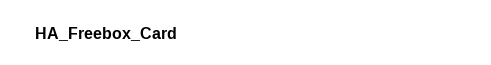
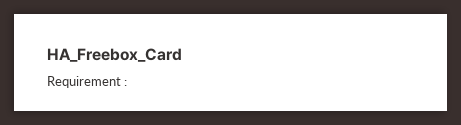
(177, 34) none -> [47,76,128,88] // Requirement :

